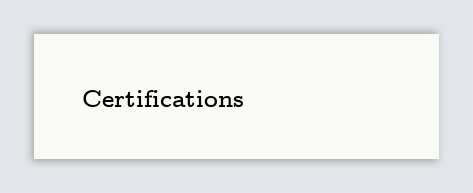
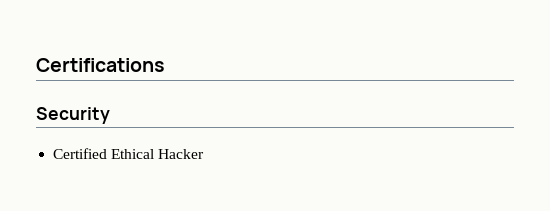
(244, 98) none -> [36,107,110,124] [53,148,205,159] // Security // Certified Ethical Hacker

